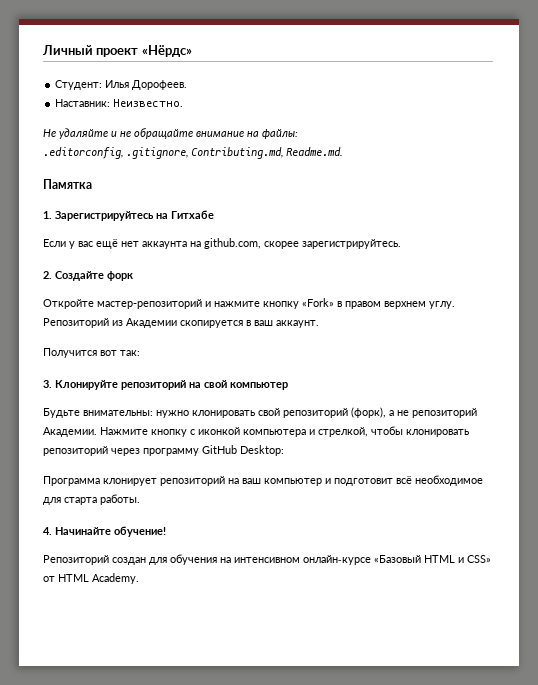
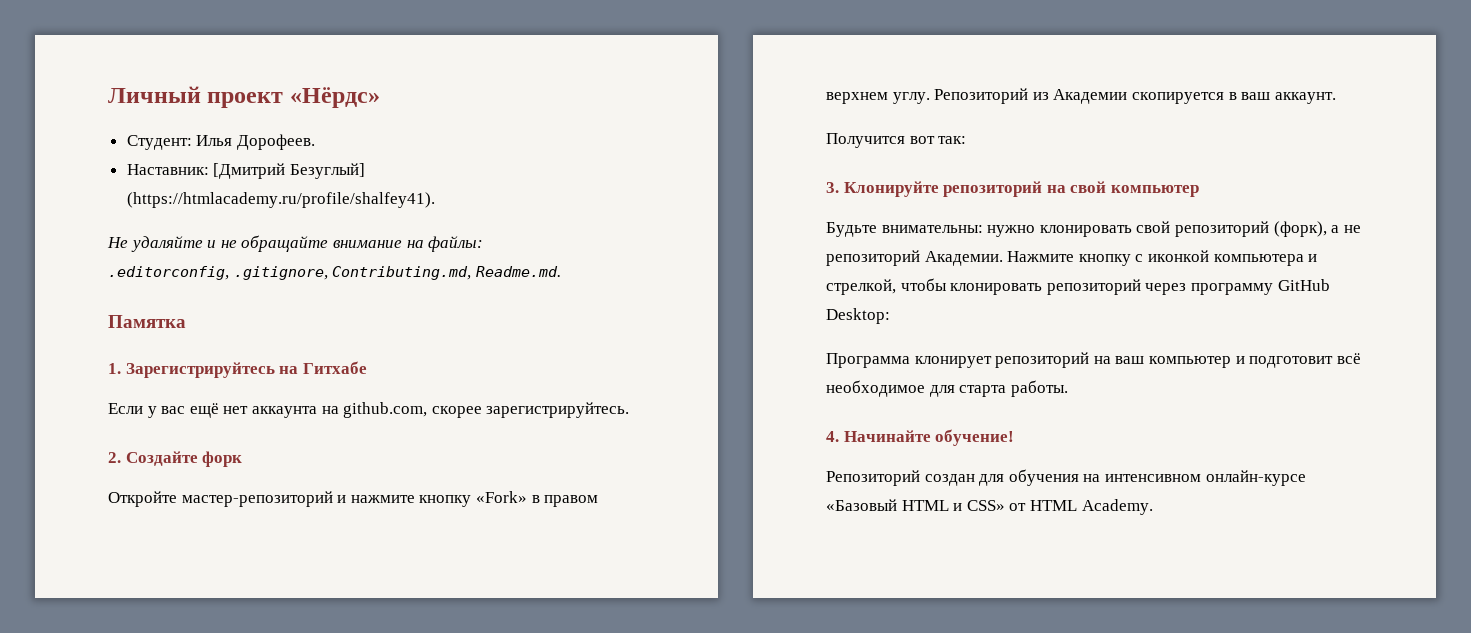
[113,99,184,107] Неизвестно. -> [213,163,365,179] [126,192,435,208] [Дмитрий Безуглый] (https://htmlacademy.ru/profile/shalfey41).

